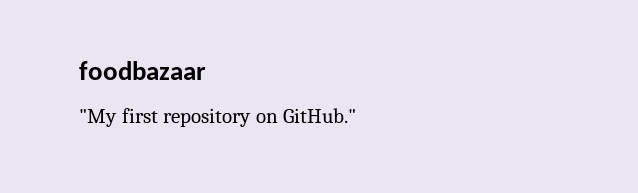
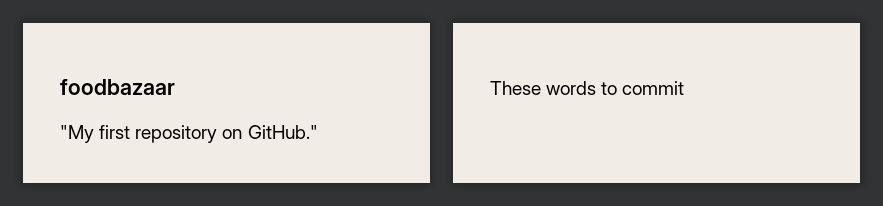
(357, 115) none -> [490,81,685,95] // These words to commit

